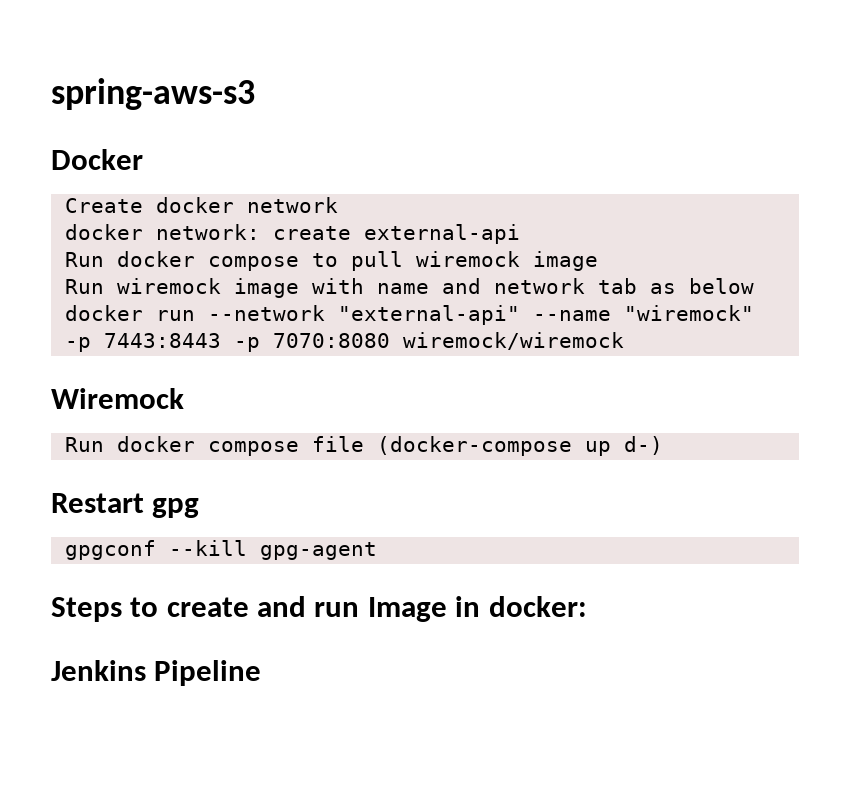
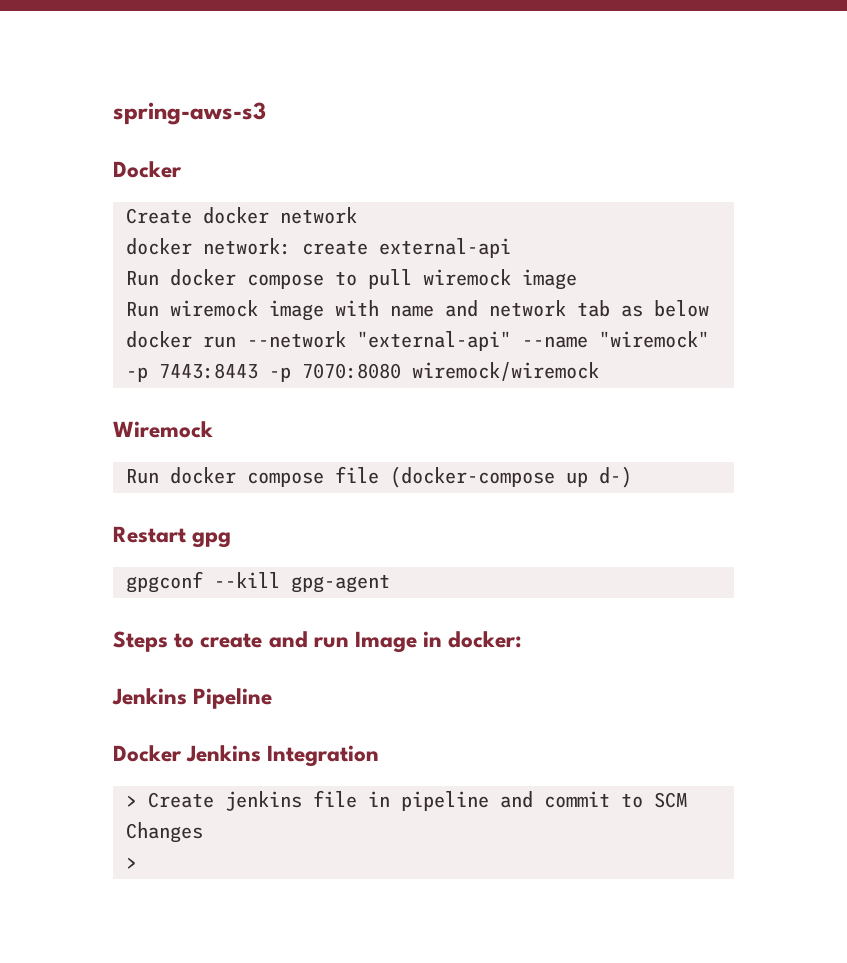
(262, 673) none -> [113,745,380,767] [125,790,687,811] [125,822,203,843] [125,857,137,869] // Docker Jenkins Integration // > Create jenkins file in pipeline and commit to SCM Changes // >

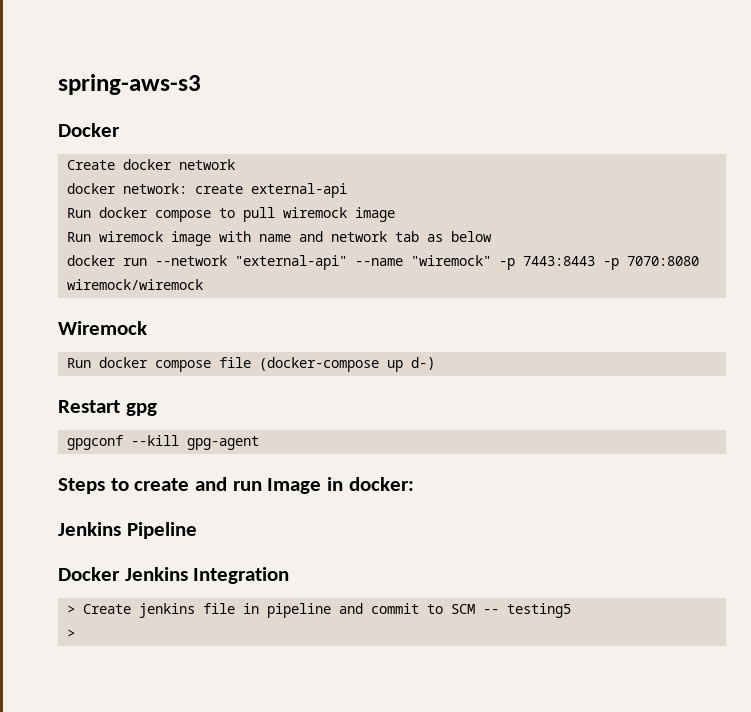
[125,822,203,843] Changes -> [482,603,571,618] -- testing5

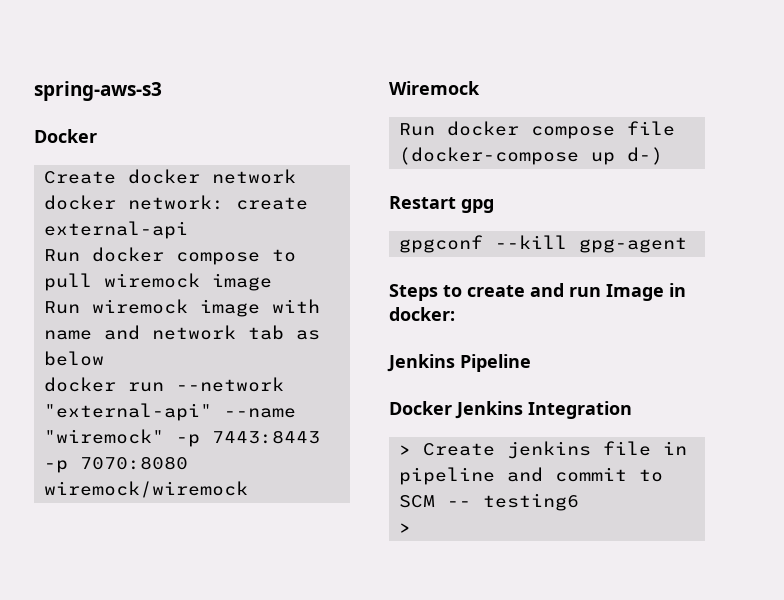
[506,603,571,618] testing5 -> [483,493,580,511] testing6

